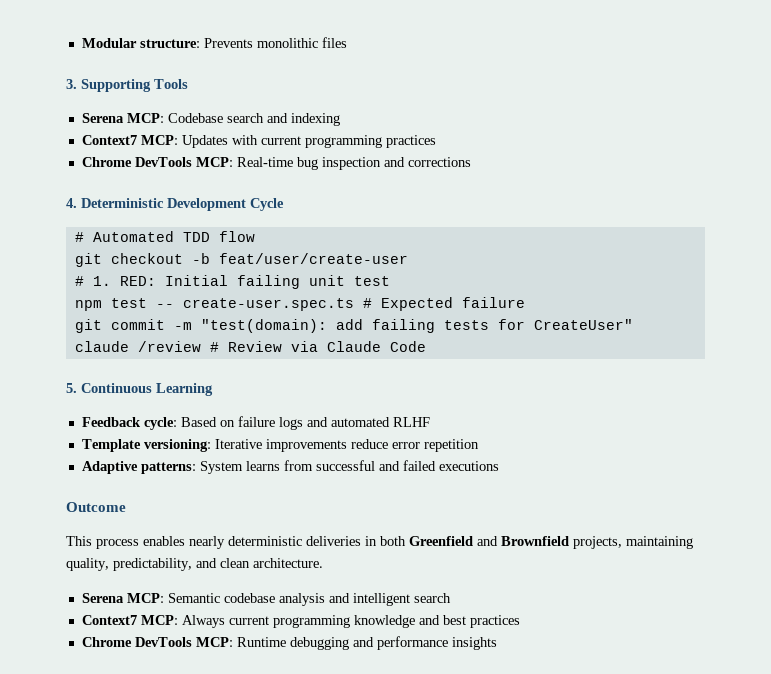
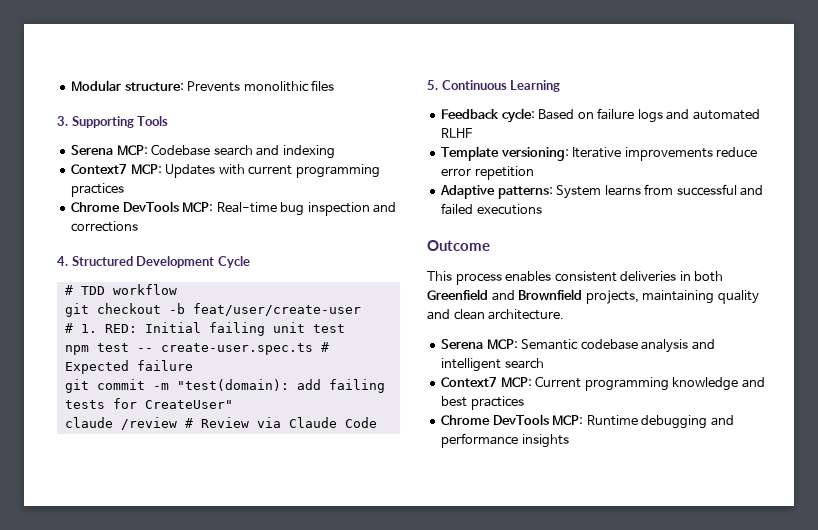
[81,198,164,208] Deterministic -> [71,256,133,266] Structured
[92,231,255,242] Automated TDD flow -> [80,284,177,295] TDD workflow
[189,536,302,549] nearly deterministic -> [554,271,617,282] consistent
[66,558,192,571] quality, predictability, -> [717,290,759,304] quality
[181,615,269,628] Always current -> [535,376,582,388] Current

